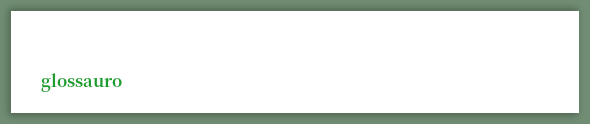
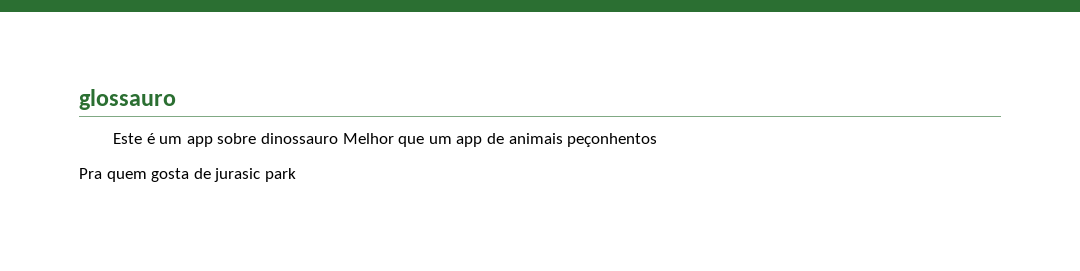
(122, 82) none -> [113,133,658,147] [79,168,296,182] // Este é um app sobre dinossauro Melhor que um app de animais peçonhentos // Pra quem gosta de jurasic park

